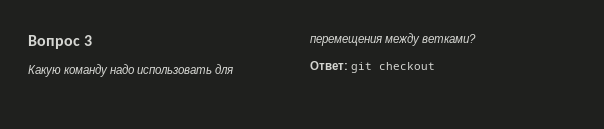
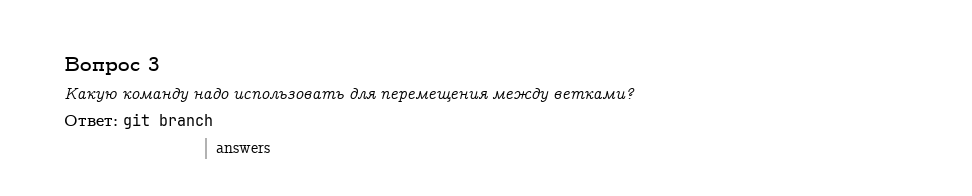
[379,62,436,70] checkout -> [159,114,213,126] [216,144,271,153] branch // answers

